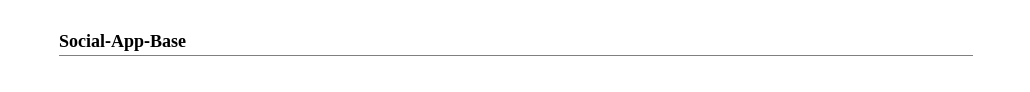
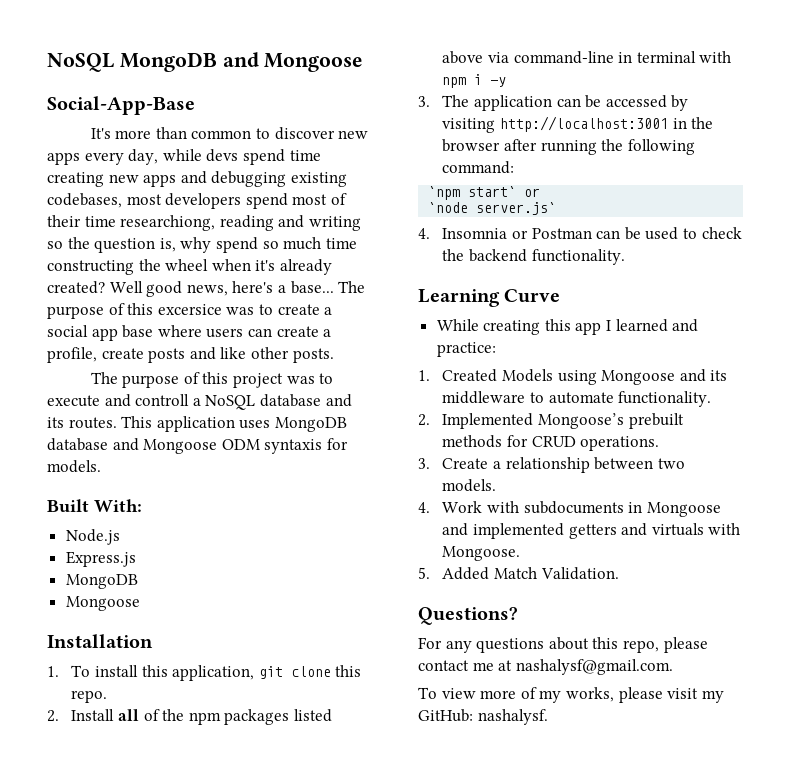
[59,34,186,51] Social-App-Base -> [47,52,364,72] [47,96,195,115] [90,127,369,140] [47,149,321,165] [47,171,347,187] [47,193,347,209] [47,215,361,231] [47,237,357,253] [47,259,332,275] [47,281,366,297] [47,303,333,319] [47,325,332,341] [47,347,334,363] [90,372,334,388] [47,394,352,410] [47,416,347,432] [47,438,348,454] [47,460,101,473] [47,499,142,513] [65,529,120,545] [65,551,136,567] [65,574,138,589] [65,596,140,611] [47,634,153,648] [47,665,362,681] [71,690,108,703] [47,709,333,725] [442,51,732,64] [442,74,507,88] [418,95,689,111] [442,116,714,133] [442,139,695,155] [442,161,515,174] [428,186,541,200] [428,202,557,215] [418,227,742,240] [442,249,625,265] [418,289,561,307] [436,319,699,335] [436,342,496,357] [418,369,728,385] [442,391,712,407] [418,413,684,429] [442,435,660,451] [418,457,685,473] [442,479,497,492] [418,501,721,517] [442,523,741,539] [442,546,521,561] [418,567,619,580] [418,607,518,625] [418,637,708,653] [418,659,673,675] [418,687,724,703] [418,709,548,725] NoSQL MongoDB and Mongoose // Social-App-Base // It's more than common to discover new apps every day, while devs spend time creating new apps and debugging existing codebases, most developers spend most of their time researchiong, reading and writing so the question is, why spend so much time constructing the wheel when it's already created? Well good news, here's a base... The purpose of this excersice was to create a social app base where users can create a profile, create posts and like other posts. // The purpose of this project was to execute and controll a NoSQL database and its routes. This application uses MongoDB database and Mongoose ODM syntaxis for models. // Built With: // Node.js // Express.js // MongoDB // Mongoose // Installation // 1. To install this application, git clone this repo. // 2. Install all of the npm packages listed above via command-line in terminal with npm i -y // 3. The application can be accessed by visiting http://localhost:3001 in the browser after running the following command: // `npm start` or // `node server.js` // 4. Insomnia or Postman can be used to check the backend functionality. // Learning Curve // While creating this app I learned and practice: // 1. Created Models using Mongoose and its middleware to automate functionality. // 2. Implemented Mongoose’s prebuilt methods for CRUD operations. // 3. Create a relationship between two models. // 4. Work with subdocuments in Mongoose and implemented getters and virtuals with Mongoose. // 5. Added Match Validation. // Questions? // For any questions about this repo, please contact me at nashalysf@gmail.com. // To view more of my works, please visit my GitHub: nashalysf.

